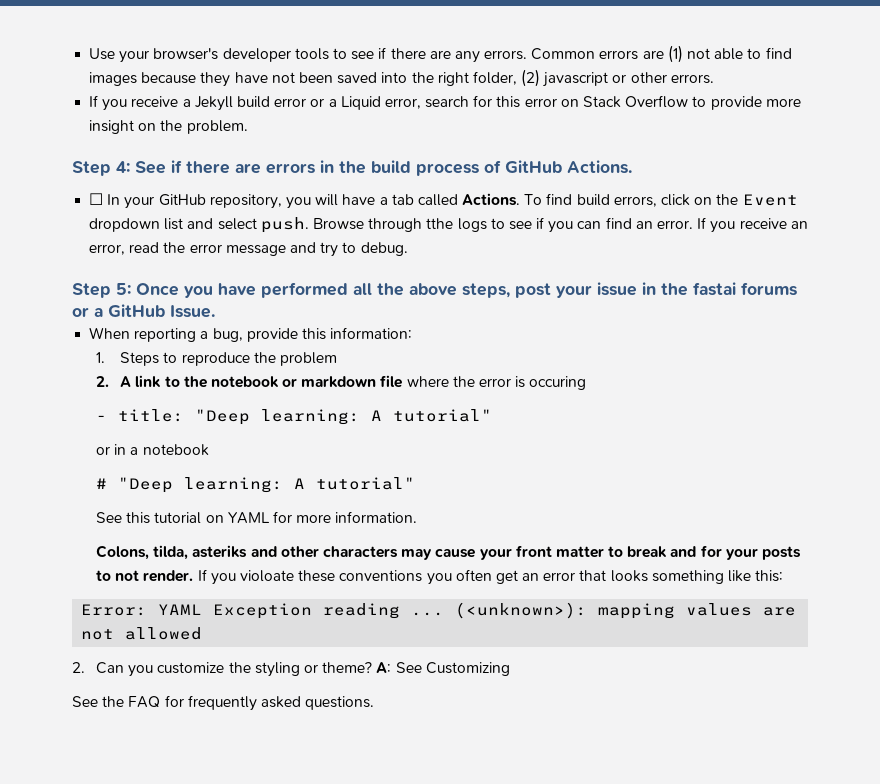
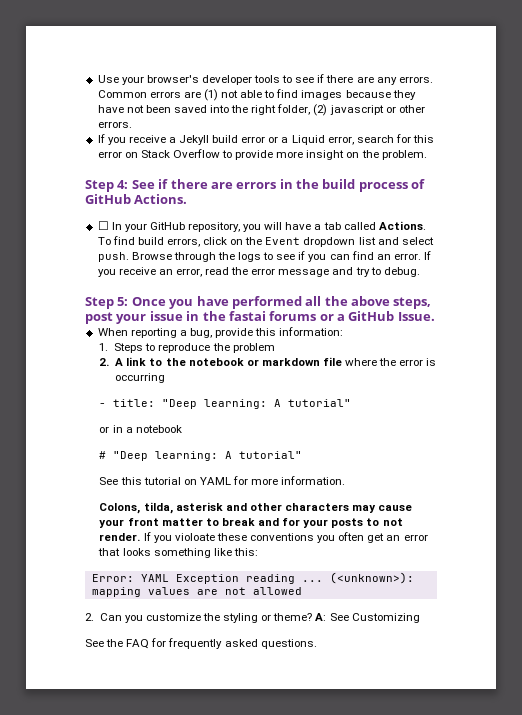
[426,218,454,229] tthe -> [217,252,235,260] the
[529,376,587,390] occuring -> [115,373,166,383] occurring
[192,545,248,558] asteriks -> [175,502,223,511] asterisk

